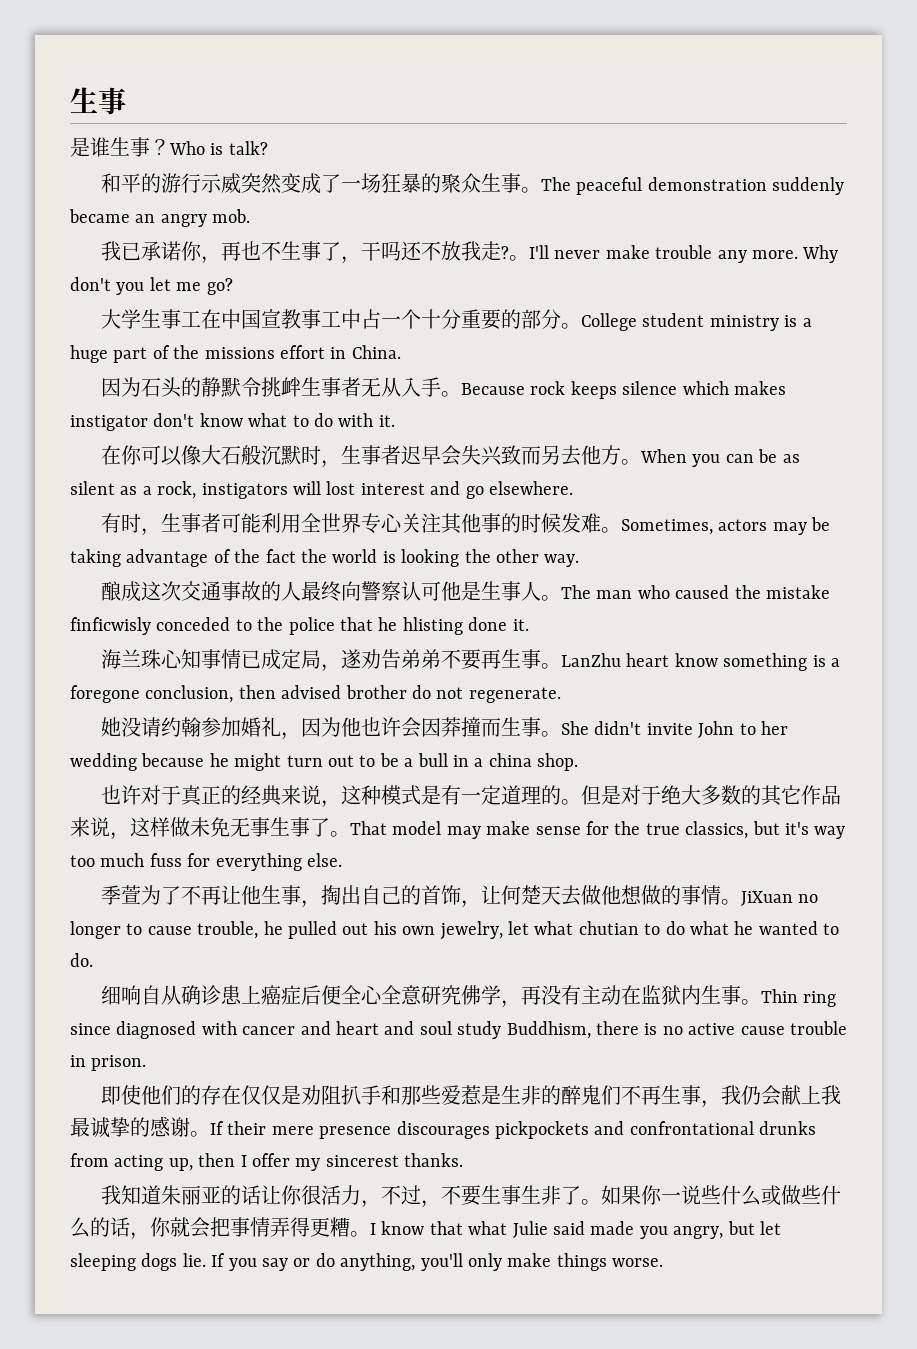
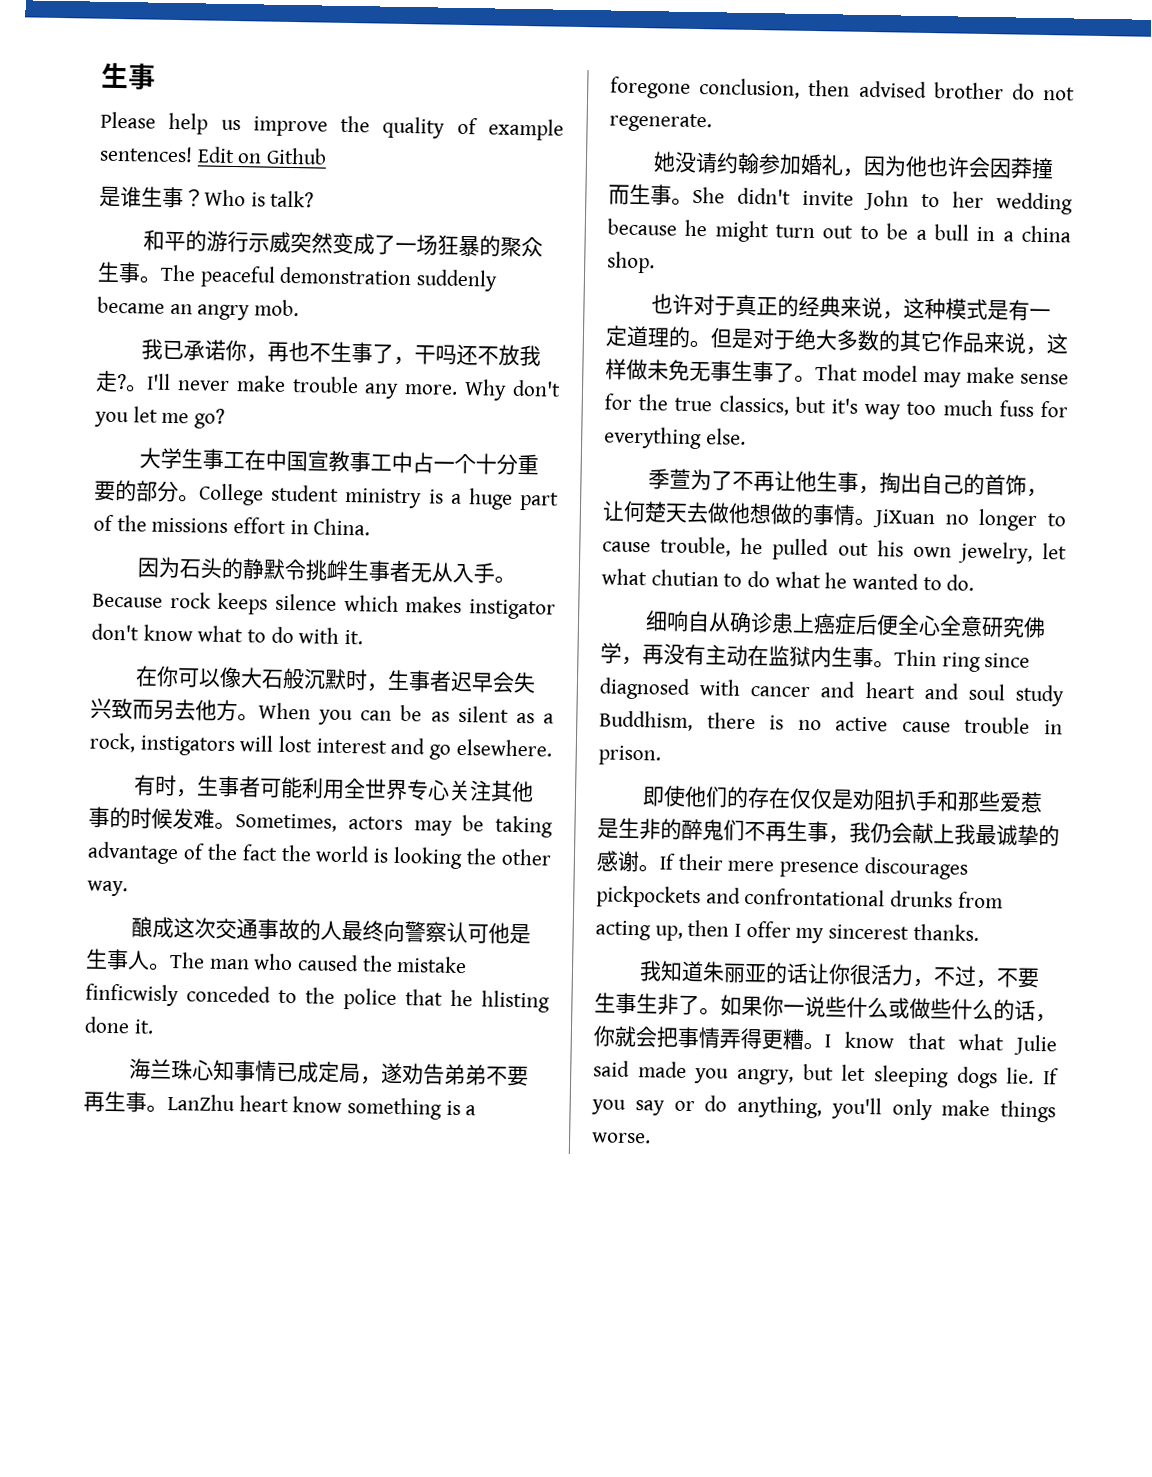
[70,87,126,115] 生事 -> [101,62,156,90] [100,111,564,141] [99,145,328,165] 生事 // Please help us improve the quality of example sentences! Edit on Github

